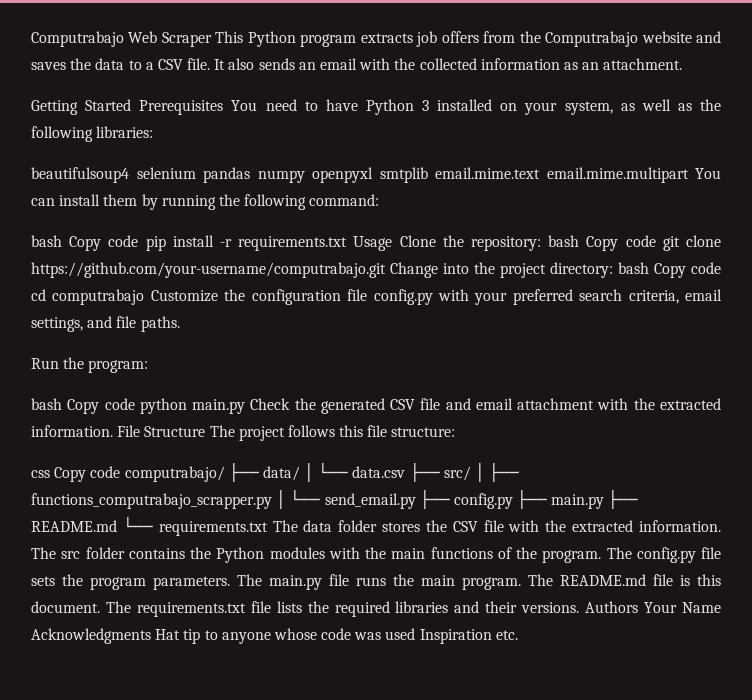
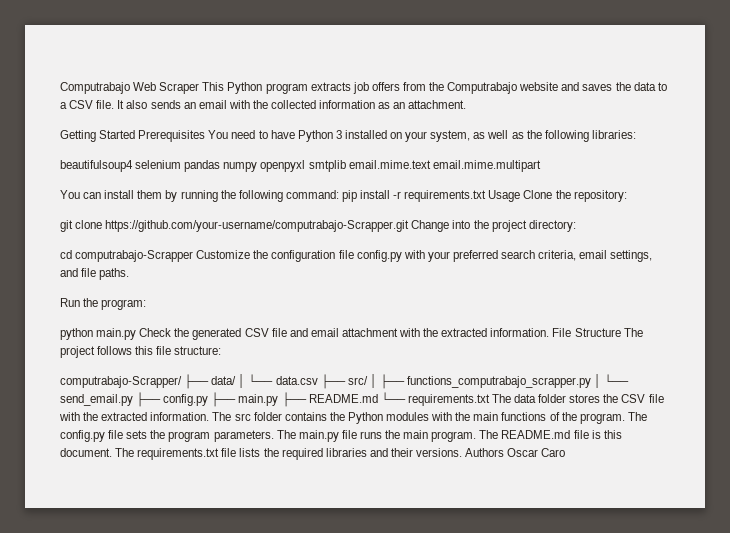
(689, 175) none -> (541, 166) //
[31,235,139,251] // bash Copy code -> (339, 194) none
[548,235,656,251] bash Copy code -> (627, 196) //
[31,262,386,278] https://github.com/your-username/computrabajo.git -> [105,220,410,232] https://github.com/your-username/computrabajo-Scrapper.git
[618,262,721,278] [31,289,145,305] bash Copy code cd computrabajo -> [60,250,194,262] // cd computrabajo-Scrapper
[31,398,135,414] bash Copy code -> (147, 304) none
[31,466,225,482] css Copy code computrabajo/ -> [60,376,182,388] computrabajo-Scrapper/
[644,602,721,613] [31,628,518,644] Your Name Acknowledgments Hat tip to anyone whose code was used Inspiration etc. -> [507,448,566,457] Oscar Caro

